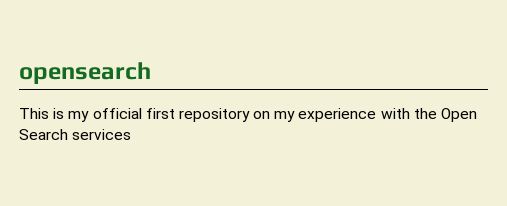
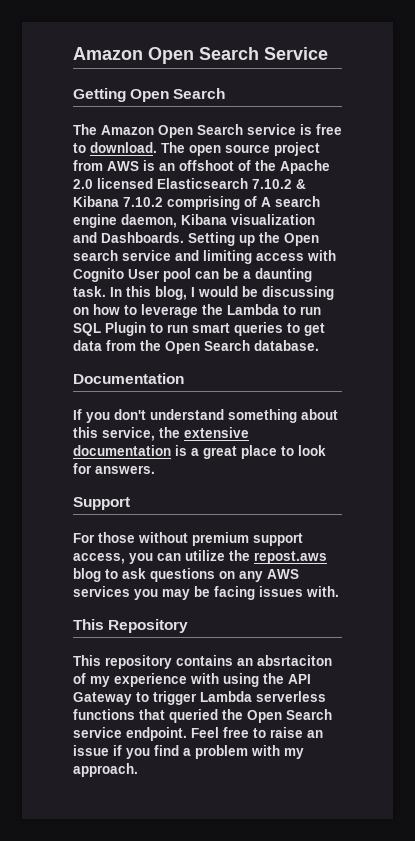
[19,62,151,84] [19,108,478,122] [19,129,132,140] opensearch // This is my official first repository on my experience with the Open Search services -> [73,47,328,64] [73,88,226,102] [73,124,342,138] [73,142,320,156] [73,160,330,174] [73,178,306,189] [73,196,320,210] [73,214,315,228] [73,232,319,246] [73,250,336,264] [73,268,312,282] [73,286,334,300] [73,304,321,318] [73,322,325,336] [73,340,319,354] [73,373,184,384] [73,409,338,423] [73,427,249,441] [73,445,326,459] [73,463,155,474] [73,497,130,510] [73,532,303,546] [73,550,327,564] [73,568,299,582] [73,586,339,600] [73,619,189,633] [73,655,332,669] [73,673,311,687] [73,691,326,705] [73,709,332,723] [73,727,323,741] [73,745,304,759] [73,763,138,777] Amazon Open Search Service // Getting Open Search // The Amazon Open Search service is free to download. The open source project from AWS is an offshoot of the Apache 2.0 licensed Elasticsearch 7.10.2 & Kibana 7.10.2 comprising of A search engine daemon, Kibana visualization and Dashboards. Setting up the Open search service and limiting access with Cognito User pool can be a daunting task. In this blog, I would be discussing on how to leverage the Lambda to run SQL Plugin to run smart queries to get data from the Open Search database. // Documentation // If you don't understand something about this service, the extensive documentation is a great place to look for answers. // Support // For those without premium support access, you can utilize the repost.aws blog to ask questions on any AWS services you may be facing issues with. // This Repository // This repository contains an absrtaciton of my experience with using the API Gateway to trigger Lambda serverless functions that queried the Open Search service endpoint. Feel free to raise an issue if you find a problem with my approach.

